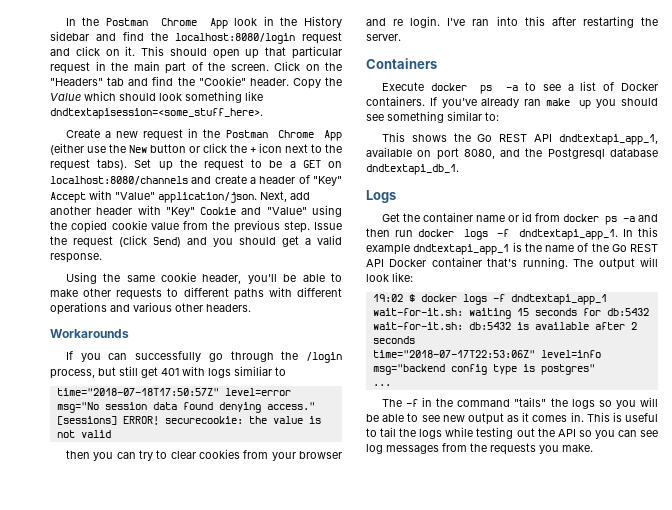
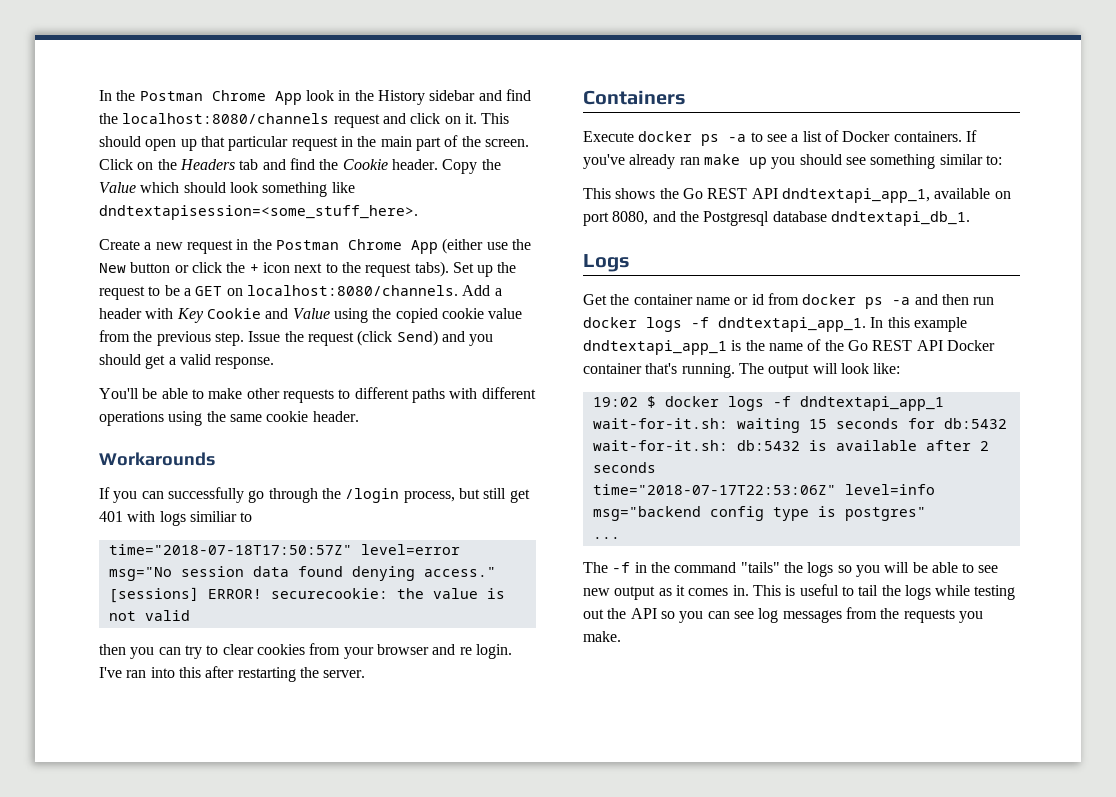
[175,33,295,44] localhost:8080/login -> [122,113,330,124] localhost:8080/channels
[50,78,103,86] "Headers" -> [179,159,235,170] Headers
[198,76,246,86] "Cookie" -> [342,159,388,170] Cookie
[50,175,343,186] [50,190,310,203] [50,205,195,217] localhost:8080/channels and create a header of "Key" Accept with "Value" application/json. Next, add another header with "Key" -> [246,285,502,296] [99,308,204,323] localhost:8080/channels. Add a header with Key
[266,207,307,215] "Value" -> [292,308,330,319] Value
[65,272,277,284] Using the same cookie header, you'll -> [99,388,139,399] You'll
[110,302,251,312] and various other headers. -> [168,411,359,426] using the same cookie header.

